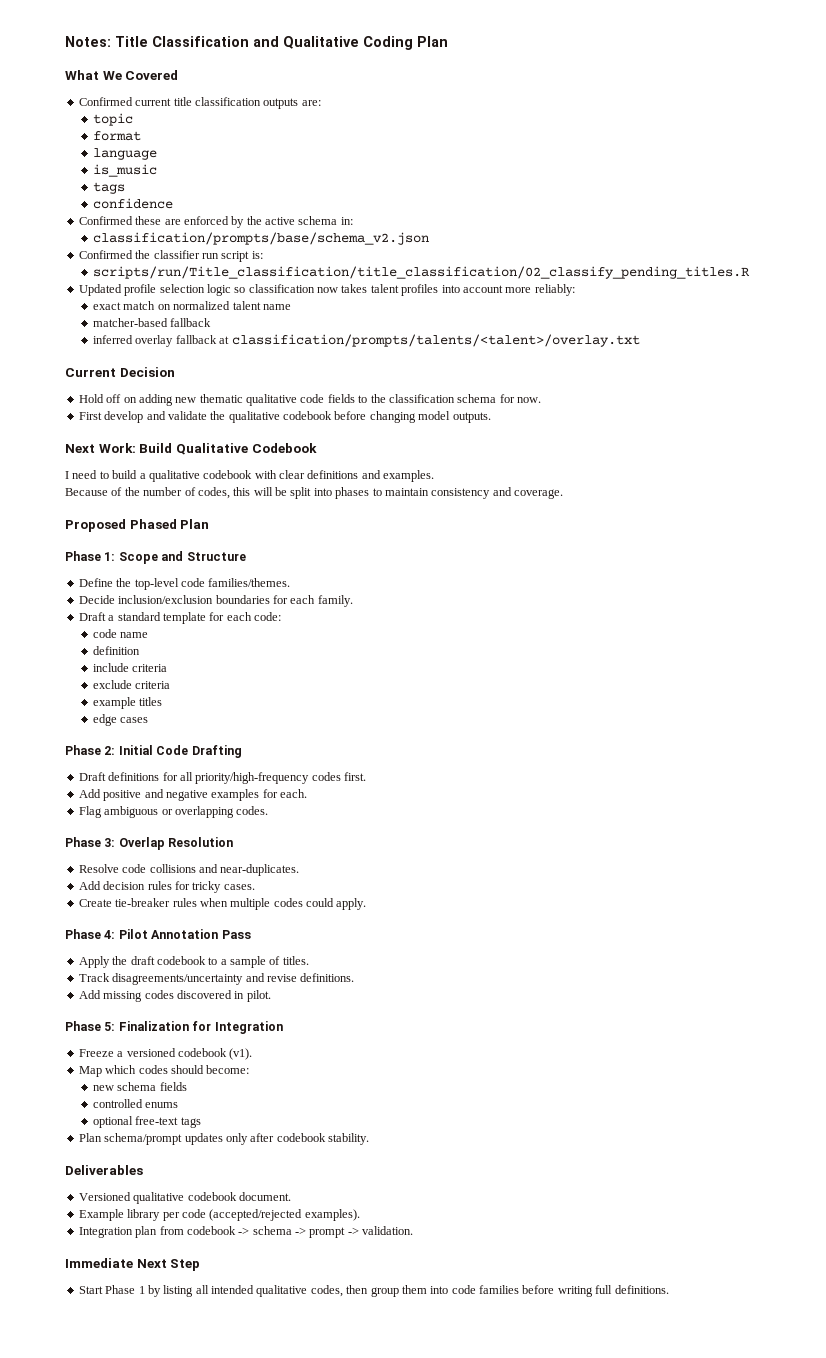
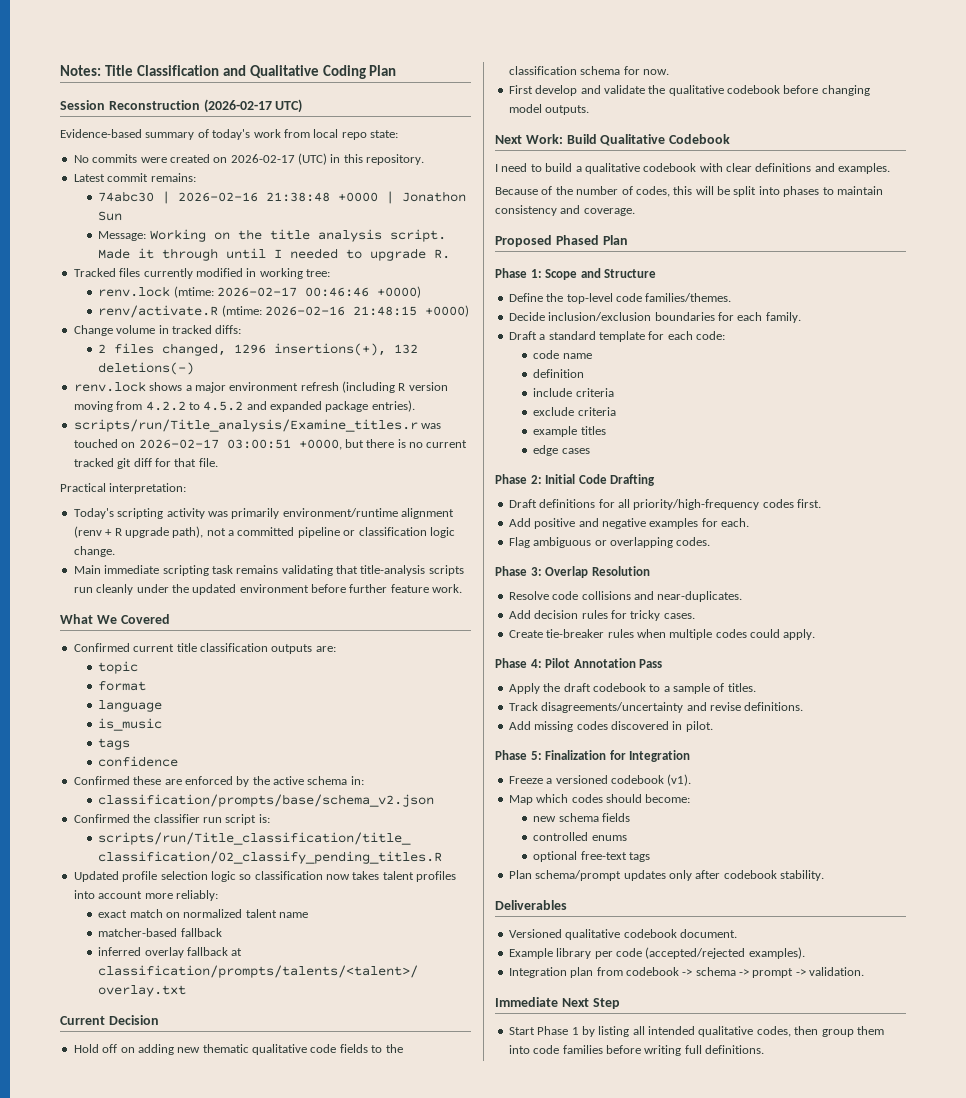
(448, 41) none -> [60,99,303,113] [60,129,398,140] [73,153,425,165] [73,173,196,182] [98,191,467,204] [98,211,123,221] [98,229,446,242] [98,248,451,261] [73,268,330,279] [98,286,422,298] [98,305,470,318] [73,325,242,336] [98,343,419,356] [98,362,195,375] [73,381,448,393] [73,400,415,412] [73,419,442,432] [73,439,468,450] [73,458,218,469] [60,483,187,494] [73,508,454,519] [73,526,455,538] [73,546,115,557] [73,565,464,576] [73,584,463,595] // Session Reconstruction (2026-02-17 UTC) // Evidence-based summary of today's work from local repo state: // No commits were created on 2026-02-17 (UTC) in this repository. // Latest commit remains: // 74abc30 | 2026-02-16 21:38:48 +0000 | Jonathon Sun // Message: Working on the title analysis script. Made it through until I needed to upgrade R. // Tracked files currently modified in working tree: // renv.lock (mtime: 2026-02-17 00:46:46 +0000) // renv/activate.R (mtime: 2026-02-16 21:48:15 +0000) // Change volume in tracked diffs: // 2 files changed, 1296 insertions(+), 132 deletions(-) // renv.lock shows a major environment refresh (including R version moving from 4.2.2 to 4.5.2 and expanded package entries). // scripts/run/Title_analysis/Examine_titles.r was touched on 2026-02-17 03:00:51 +0000, but there is no current tracked git diff for that file. // Practical interpretation: // Today's scripting activity was primarily environment/runtime alignment (renv + R upgrade path), not a committed pipeline or classification logic change. // Main immediate scripting task remains validating that title-analysis scripts run cleanly under the updated environment before further feature work.

